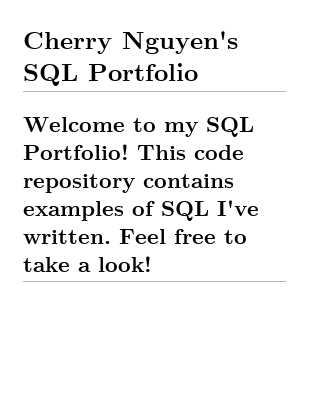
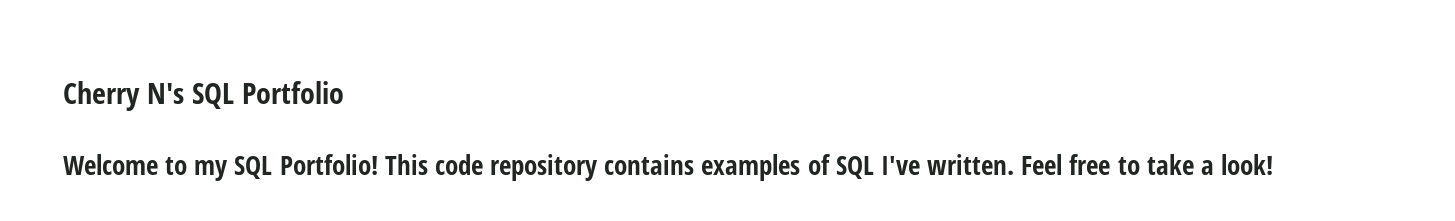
[122,31,238,54] Nguyen's -> [146,83,184,104] N's

